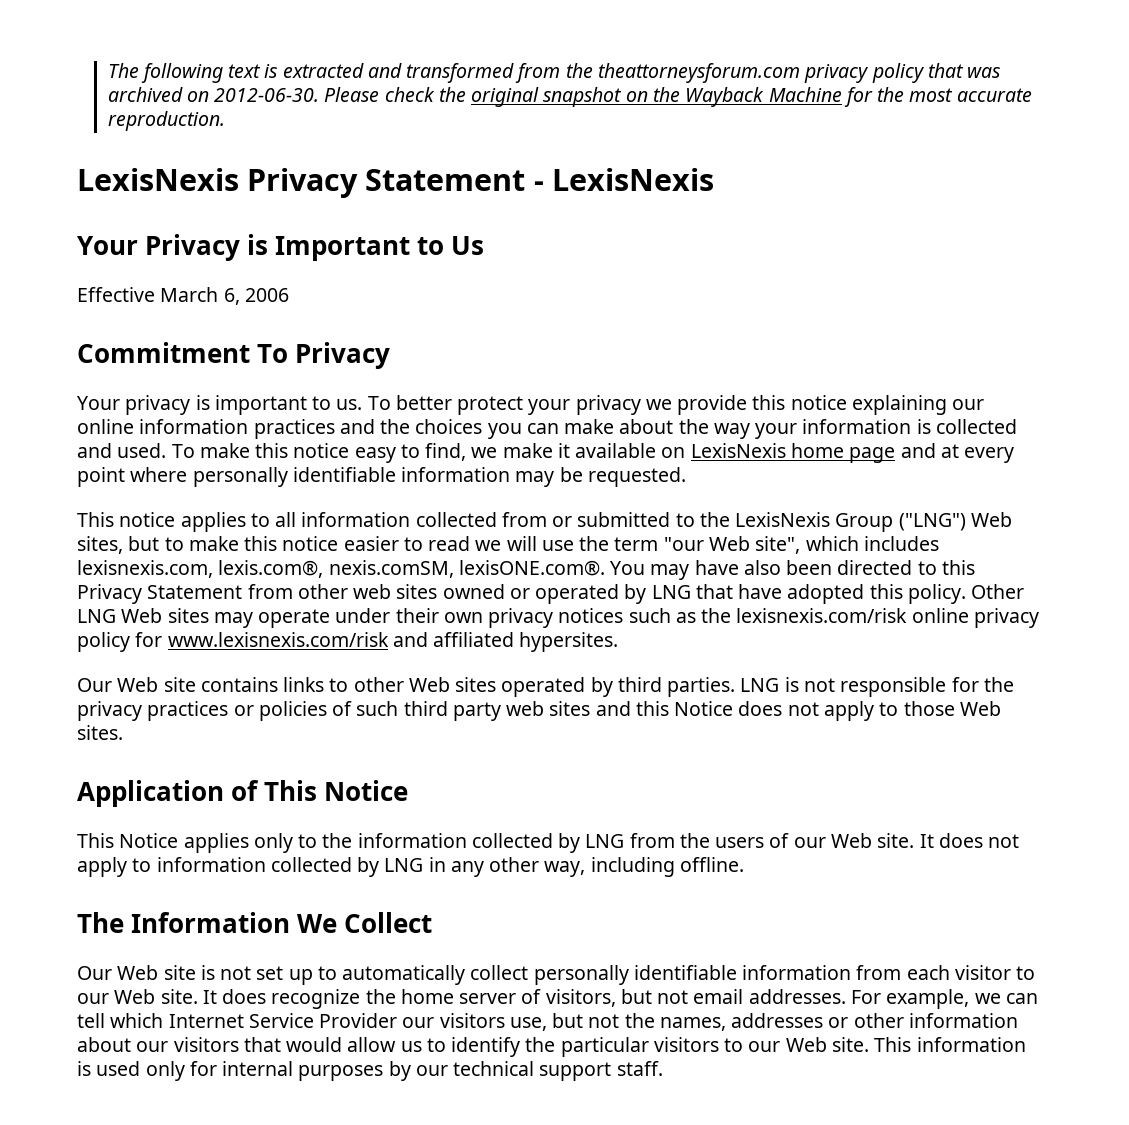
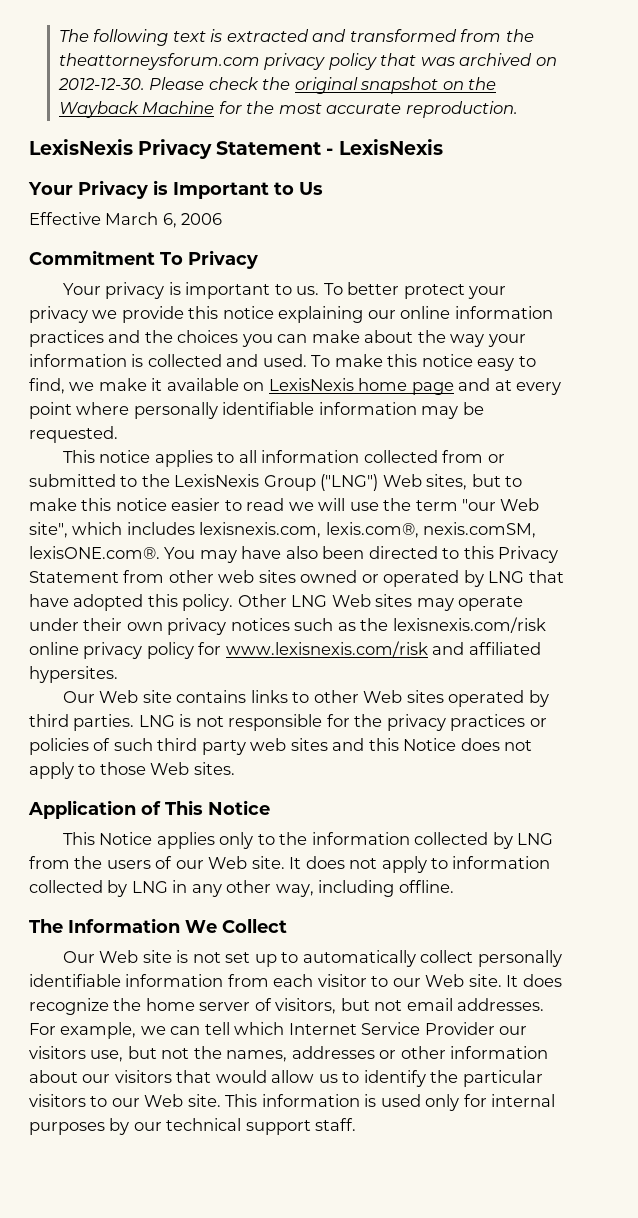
[214,88,320,102] 2012-06-30. -> [58,78,146,90] 2012-12-30.

